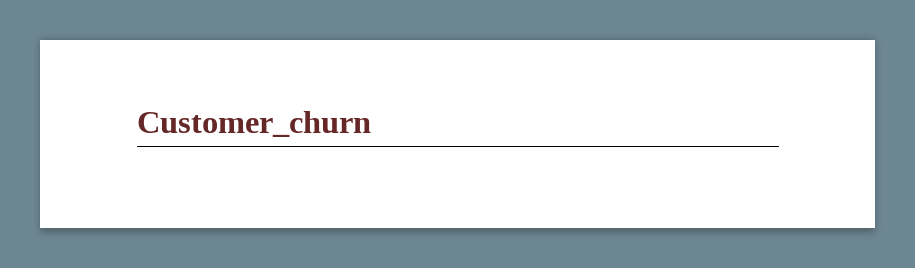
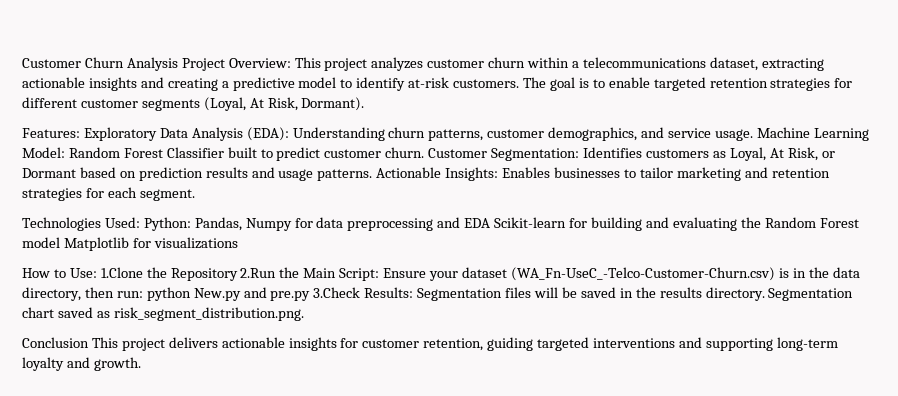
[137,111,371,137] Customer_churn -> [22,57,824,71] [22,77,853,91] [22,97,365,111] [22,127,869,141] [22,147,835,161] [22,167,830,181] [22,187,195,201] [22,217,859,231] [22,237,238,251] [22,267,860,281] [22,287,854,301] [22,307,304,321] [22,337,838,351] [22,357,141,371] Customer Churn Analysis Project Overview: This project analyzes customer churn within a telecommunications dataset, extracting actionable insights and creating a predictive model to identify at-risk customers. The goal is to enable targeted retention strategies for different customer segments (Loyal, At Risk, Dormant). // Features: Exploratory Data Analysis (EDA): Understanding churn patterns, customer demographics, and service usage. Machine Learning Model: Random Forest Classifier built to predict customer churn. Customer Segmentation: Identifies customers as Loyal, At Risk, or Dormant based on prediction results and usage patterns. Actionable Insights: Enables businesses to tailor marketing and retention strategies for each segment. // Technologies Used: Python: Pandas, Numpy for data preprocessing and EDA Scikit-learn for building and evaluating the Random Forest model Matplotlib for visualizations // How to Use: 1.Clone the Repository 2.Run the Main Script: Ensure your dataset (WA_Fn-UseC_-Telco-Customer-Churn.csv) is in the data directory, then run: python New.py and pre.py 3.Check Results: Segmentation files will be saved in the results directory. Segmentation chart saved as risk_segment_distribution.png. // Conclusion This project delivers actionable insights for customer retention, guiding targeted interventions and supporting long-term loyalty and growth.

